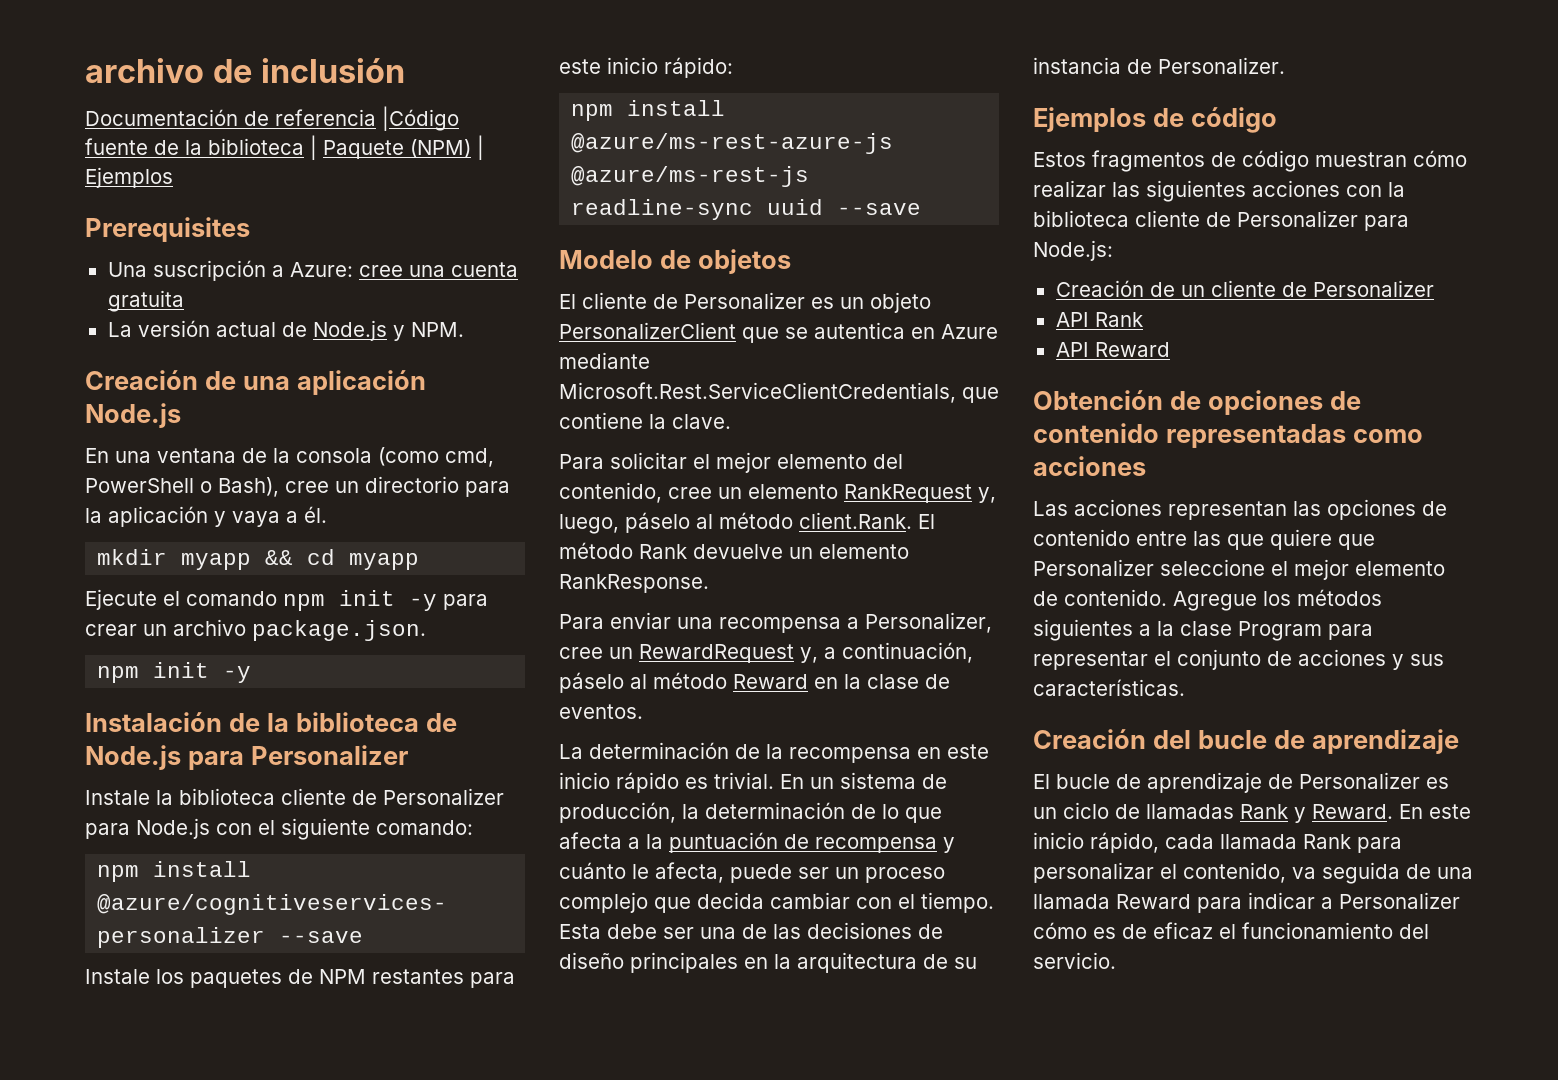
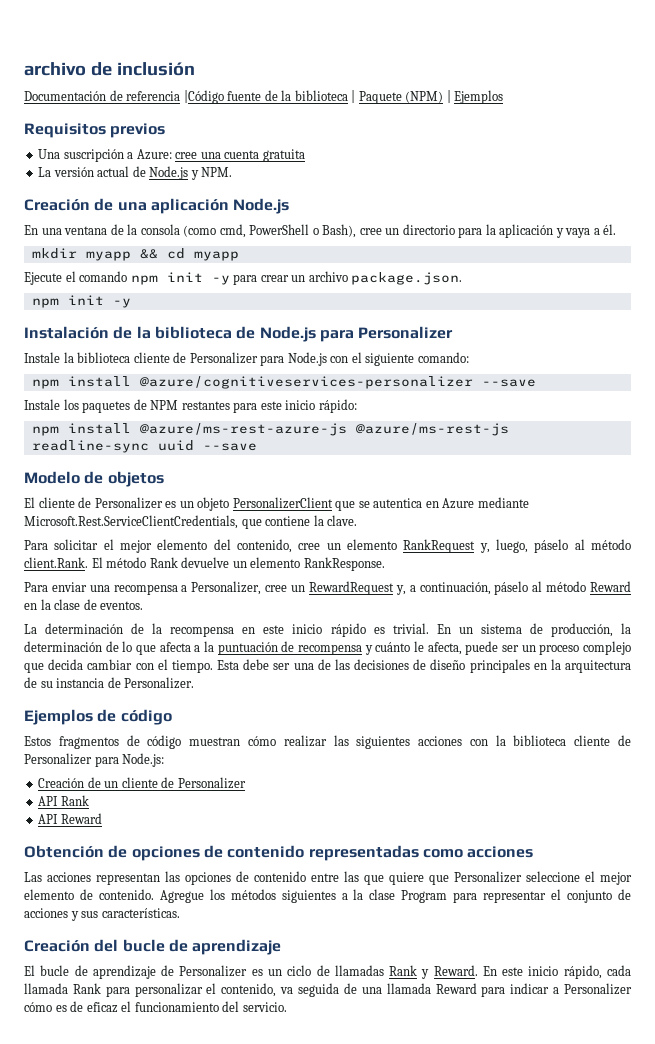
[85,217,250,242] Prerequisites -> [24,123,166,138] Requisitos previos

